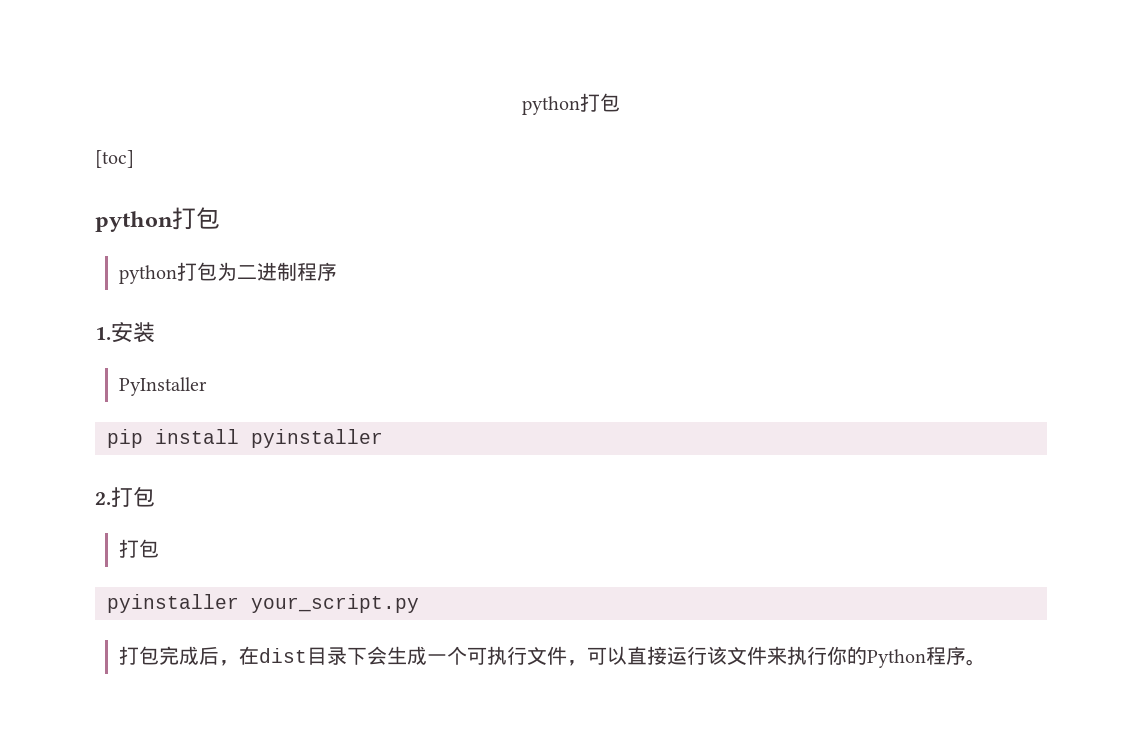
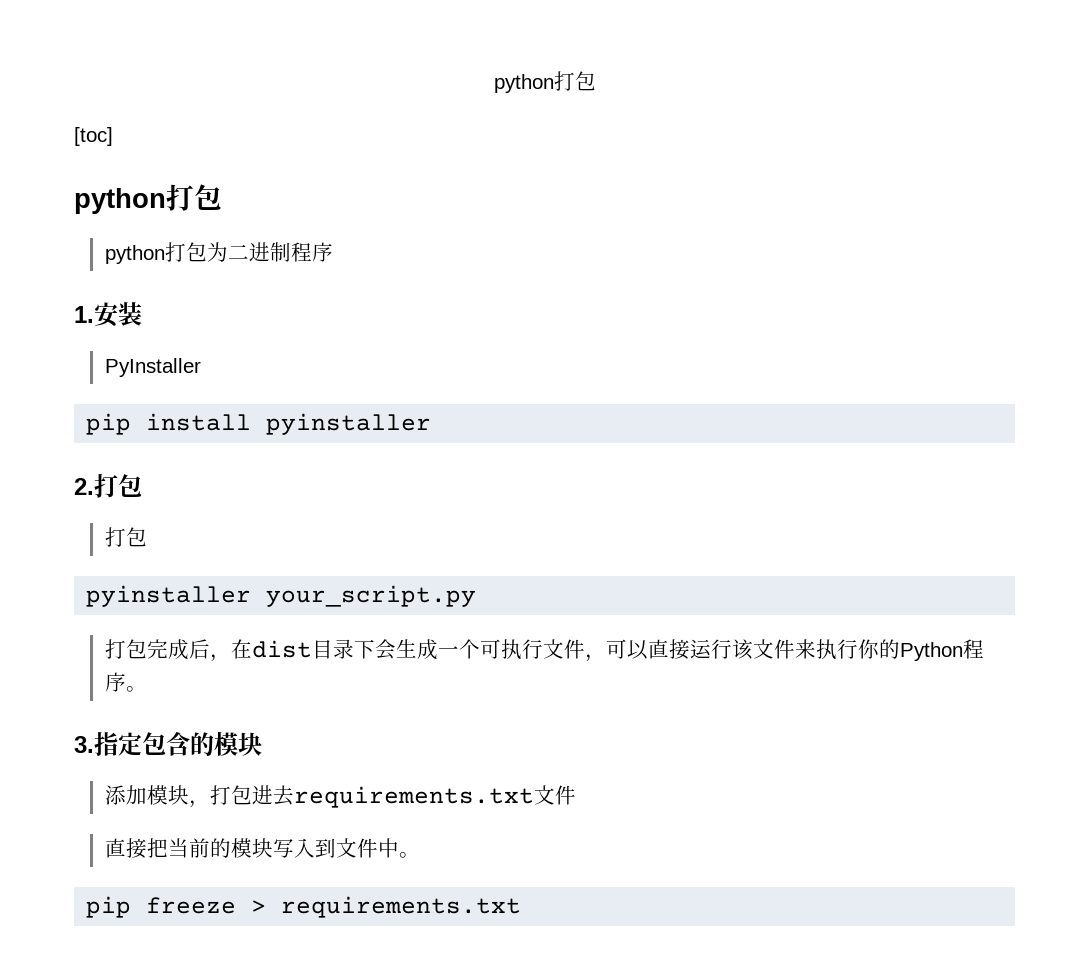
(986, 662) none -> [74,732,262,756] [104,785,576,808] [104,838,420,859] [86,896,522,918] // 3.指定包含的模块 // 添加模块，打包进去requirements.txt文件 // 直接把当前的模块写入到文件中。 // pip freeze > requirements.txt

